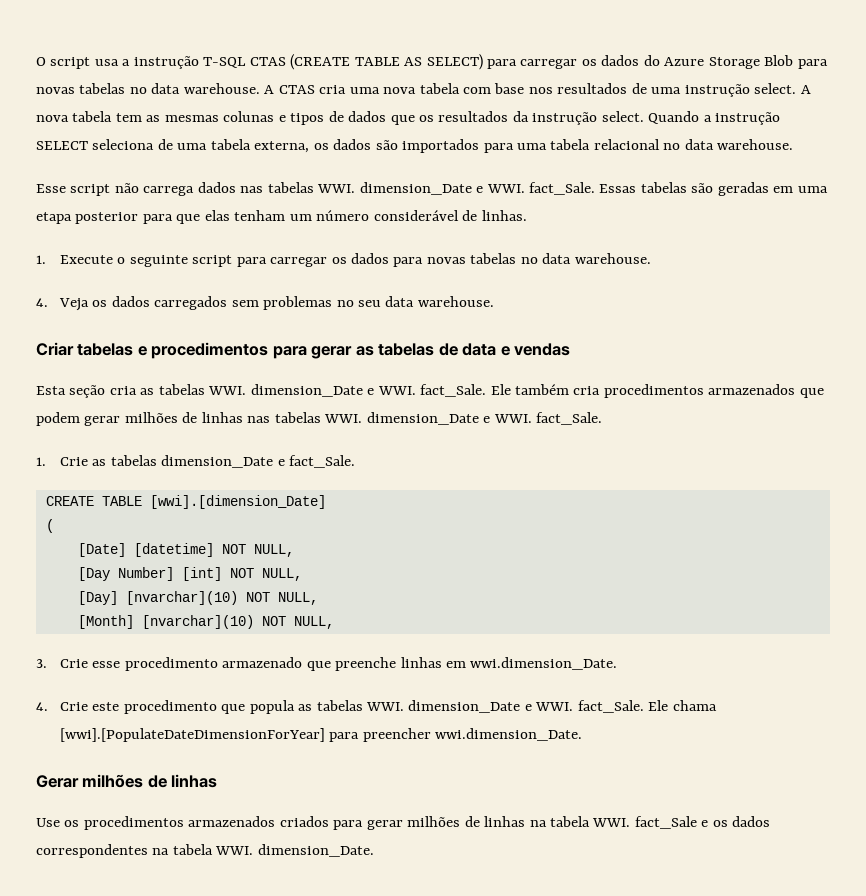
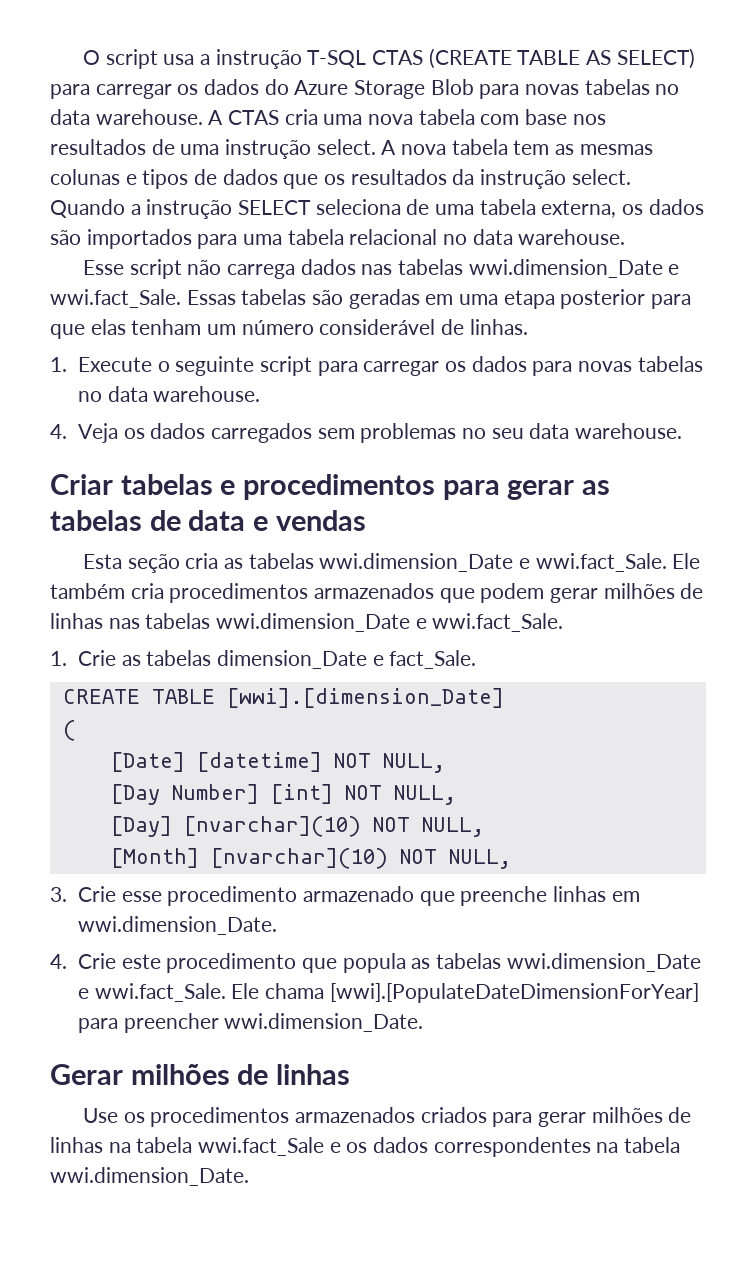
[317,182,596,195] WWI. dimension_Date e WWI. fact_Sale. -> [468,259,680,278] [50,289,181,308] wwi.dimension_Date e wwi.fact_Sale.
[208,384,487,397] WWI. dimension_Date e WWI. fact_Sale. -> [319,553,667,572] wwi.dimension_Date e wwi.fact_Sale.
[324,412,603,425] WWI. dimension_Date e WWI. fact_Sale. -> [216,613,564,632] wwi.dimension_Date e wwi.fact_Sale.
[366,700,644,713] WWI. dimension_Date e WWI. fact_Sale. -> [506,953,701,972] [78,983,226,1002] wwi.dimension_Date e wwi.fact_Sale.
[592,816,697,829] WWI. fact_Sale -> [198,1137,325,1156] wwi.fact_Sale
[215,844,374,857] WWI. dimension_Date. -> [50,1167,249,1186] wwi.dimension_Date.

